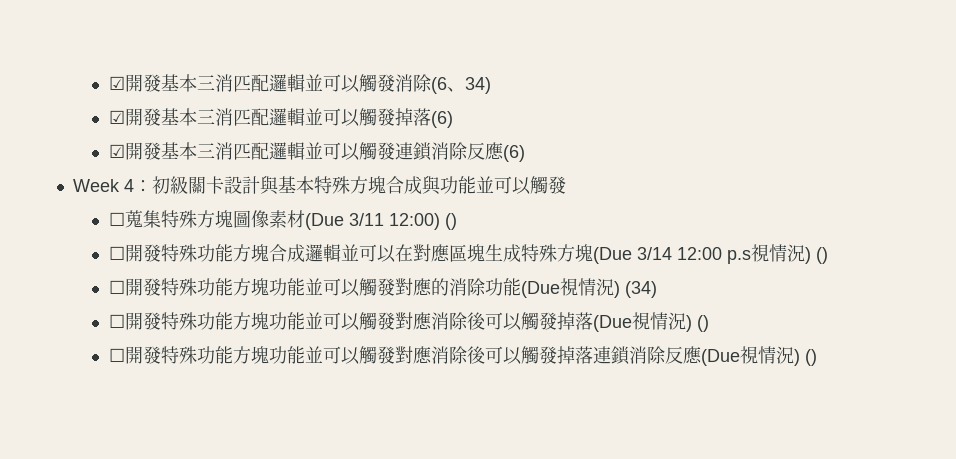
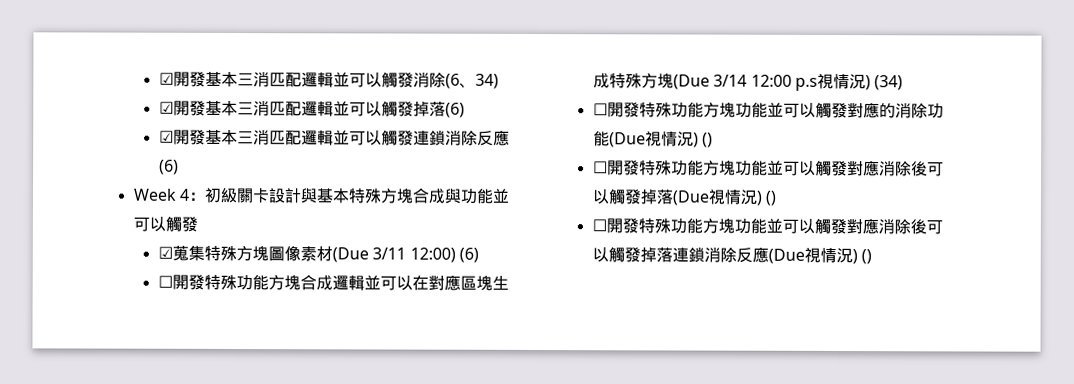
[108,212,125,226] ☐ -> [157,246,173,259] ☑
[444,213,457,230] () -> [458,247,479,263] (6)
[815,247,828,264] () -> [874,75,904,91] (34)
[624,281,657,298] (34) -> [702,132,714,148] ()

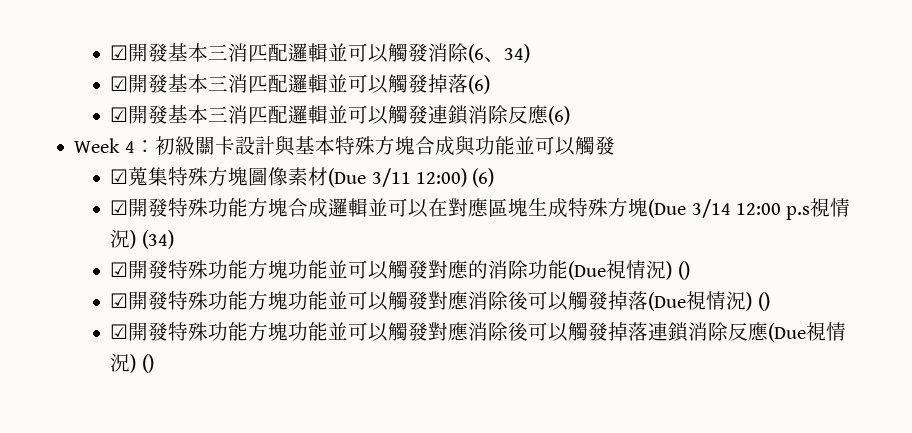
[157,275,173,288] ☐ -> [110,200,129,215] ☑
[592,103,608,116] ☐ -> [110,262,129,277] ☑
[592,161,608,174] ☐ -> [110,293,129,308] ☑
[591,219,607,232] ☐ -> [110,324,129,339] ☑

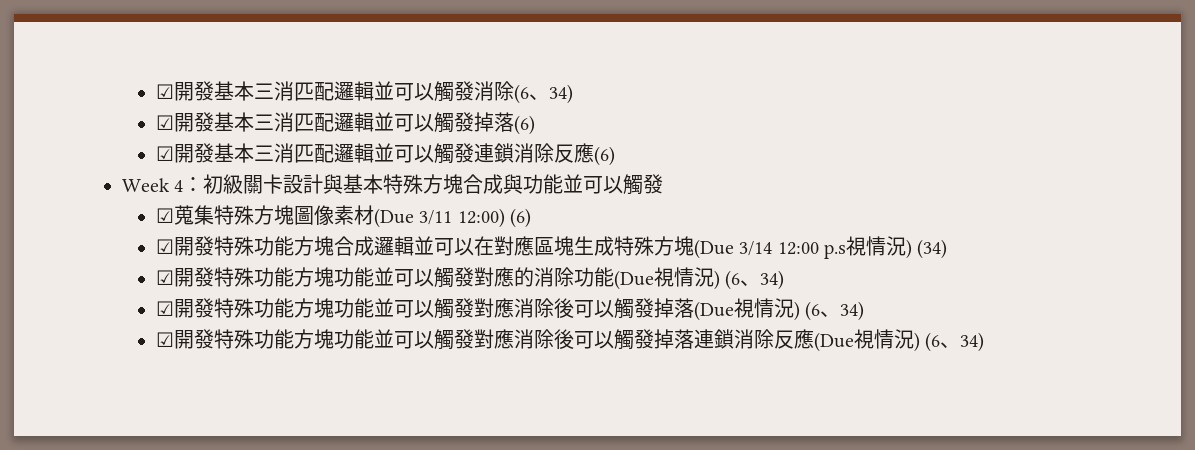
[677,261,690,280] () -> [725,270,785,290] (6、34)
[757,292,770,311] () -> [805,301,865,321] (6、34)
[141,354,154,373] () -> [925,332,985,352] (6、34)

